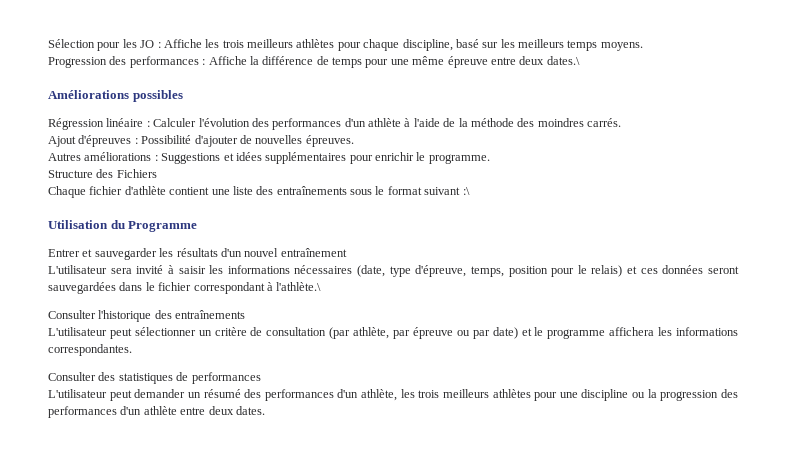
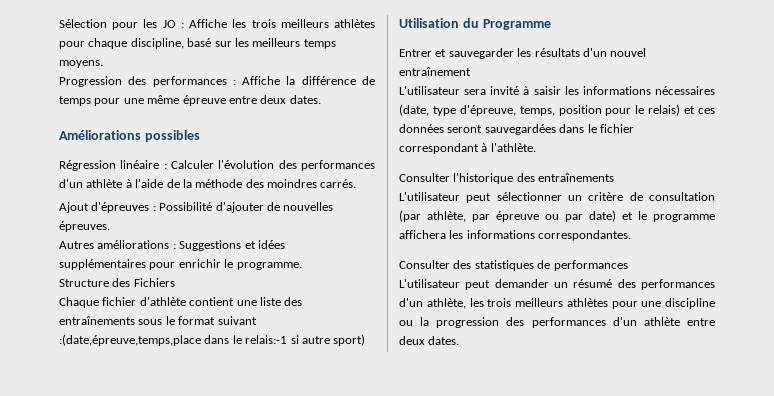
[546,56,580,65] dates.\ -> [289,95,321,104] dates.
[462,187,470,195] :\ -> [59,334,366,346] :(date,épreuve,temps,place dans le relais:-1 si autre sport)
[276,282,322,291] l'athlète.\ -> [490,143,536,152] l'athlète.

